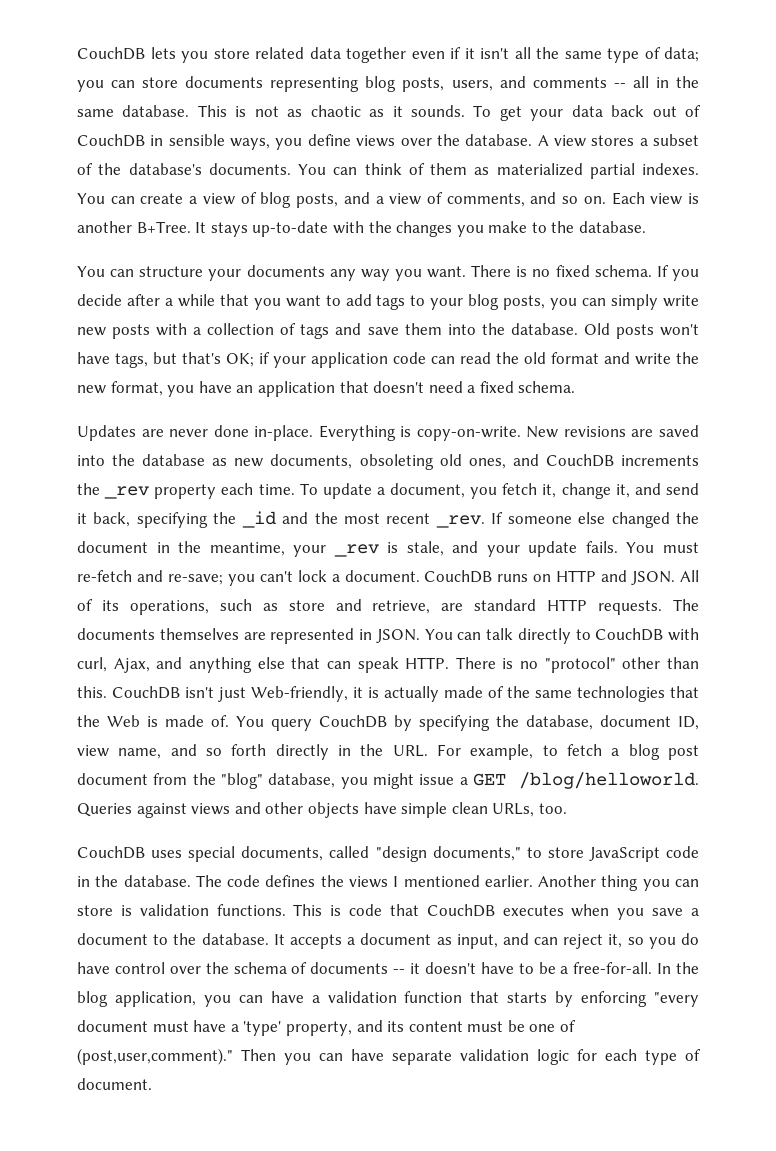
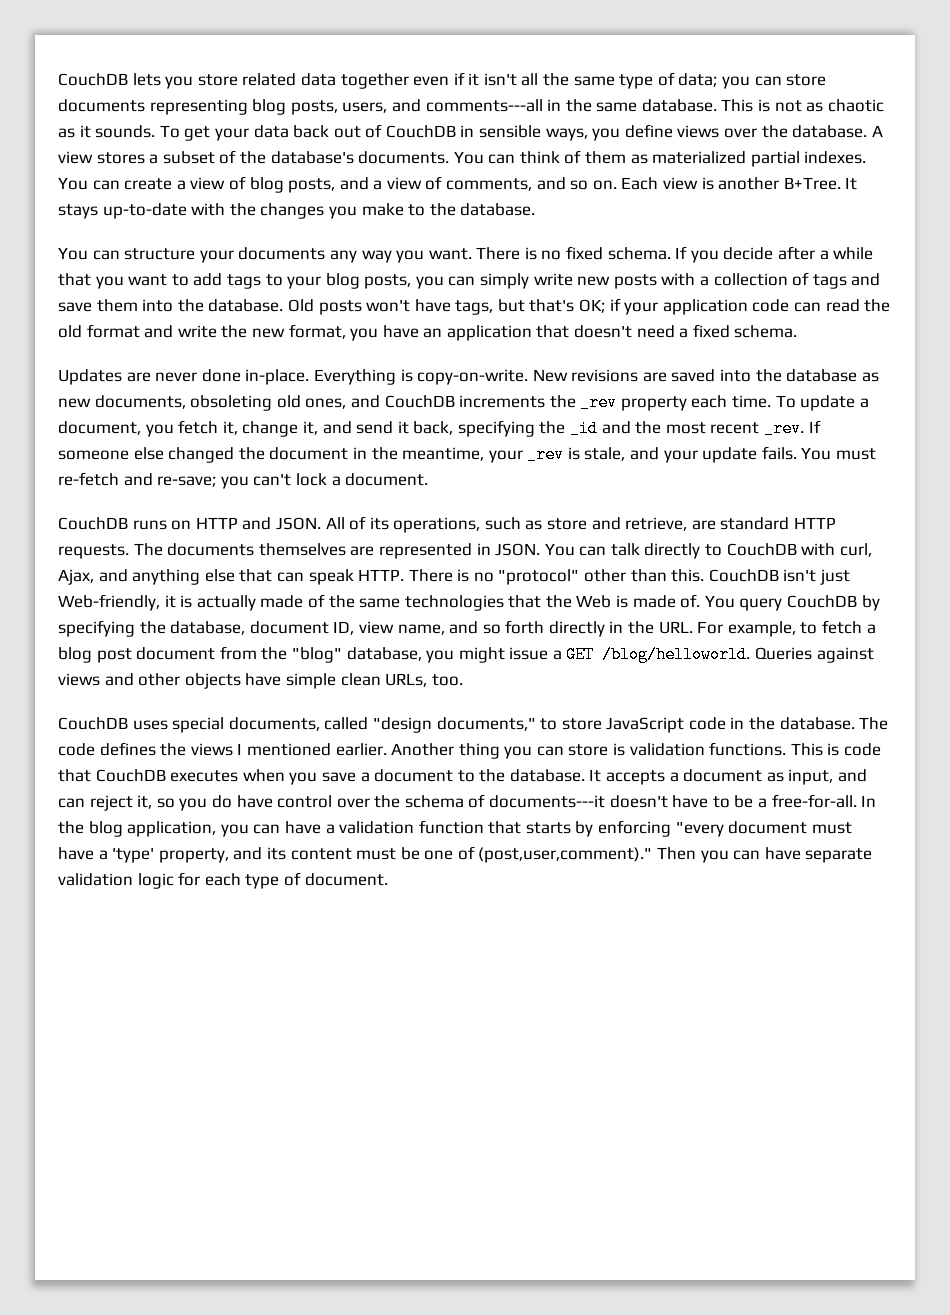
[532,76,649,88] comments -- all -> [425,99,543,112] comments---all
(420, 576) none -> (429, 479) //
[310,962,420,974] documents -- it -> [489,795,606,808] documents---it

